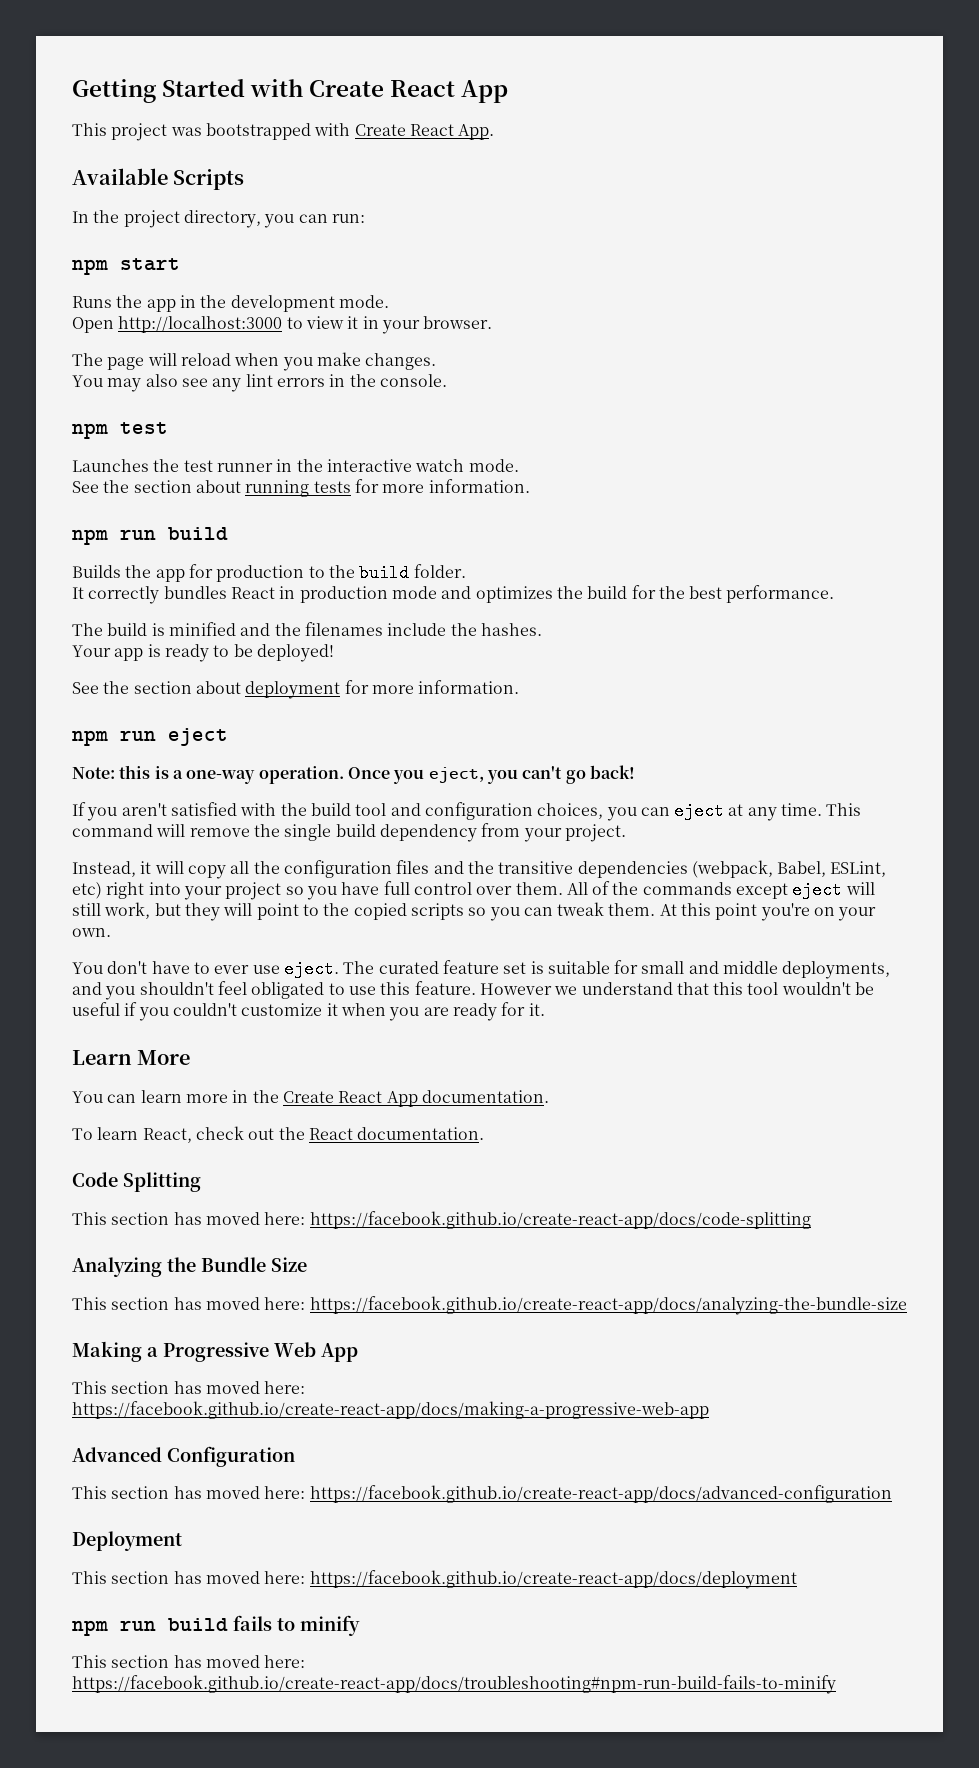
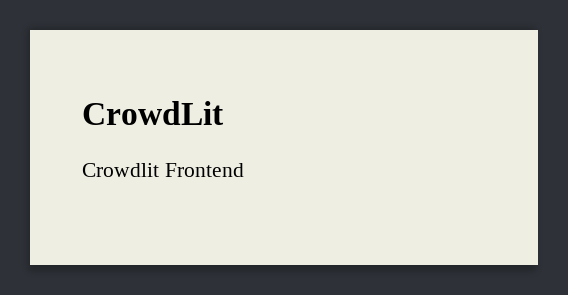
[72,79,509,103] [72,123,495,141] [72,168,245,190] [72,210,365,228] [72,258,180,275] [72,295,389,312] [72,316,493,334] [72,352,437,371] [72,374,447,392] [72,422,168,439] [72,459,519,472] [72,479,530,497] [72,527,228,545] [72,564,466,582] [72,585,835,604] [72,622,542,636] [72,644,334,662] [72,680,520,699] [72,728,228,746] [72,765,635,784] [72,802,862,821] [72,823,626,842] [72,860,887,879] [72,881,875,900] [72,902,877,921] [72,928,111,937] [72,960,891,979] [72,981,875,1000] [72,1002,545,1021] [72,1050,191,1065] [72,1090,549,1107] [72,1126,485,1143] [72,1172,201,1192] [72,1211,811,1229] [72,1257,307,1277] [72,1296,907,1315] [72,1341,358,1362] [72,1381,306,1394] [72,1401,709,1419] [72,1446,295,1467] [72,1485,892,1503] [72,1531,182,1551] [72,1570,797,1589] [72,1615,360,1636] [72,1655,306,1668] [72,1675,836,1694] Getting Started with Create React App // This project was bootstrapped with Create React App. // Available Scripts // In the project directory, you can run: // npm start // Runs the app in the development mode. // Open http://localhost:3000 to view it in your browser. // The page will reload when you make changes. // You may also see any lint errors in the console. // npm test // Launches the test runner in the interactive watch mode. // See the section about running tests for more information. // npm run build // Builds the app for production to the build folder. // It correctly bundles React in production mode and optimizes the build for the best performance. // The build is minified and the filenames include the hashes. // Your app is ready to be deployed! // See the section about deployment for more information. // npm run eject // Note: this is a one-way operation. Once you eject, you can't go back! // If you aren't satisfied with the build tool and configuration choices, you can eject at any time. This command will remove the single build dependency from your project. // Instead, it will copy all the configuration files and the transitive dependencies (webpack, Babel, ESLint, etc) right into your project so you have full control over them. All of the commands except eject will still work, but they will point to the copied scripts so you can tweak them. At this point you're on your own. // You don't have to ever use eject. The curated feature set is suitable for small and middle deployments, and you shouldn't feel obligated to use this feature. However we understand that this tool wouldn't be useful if you couldn't customize it when you are ready for it. // Learn More // You can learn more in the Create React App documentation. // To learn React, check out the React documentation. // Code Splitting // This section has moved here: https://facebook.github.io/create-react-app/docs/code-splitting // Analyzing the Bundle Size // This section has moved here: https://facebook.github.io/create-react-app/docs/analyzing-the-bundle-size // Making a Progressive Web App // This section has moved here: https://facebook.github.io/create-react-app/docs/making-a-progressive-web-app // Advanced Configuration // This section has moved here: https://facebook.github.io/create-react-app/docs/advanced-configuration // Deployment // This section has moved here: https://facebook.github.io/create-react-app/docs/deployment // npm run build fails to minify // This section has moved here: https://facebook.github.io/create-react-app/docs/troubleshooting#npm-run-build-fails-to-minify -> [82,101,224,125] [82,163,244,177] CrowdLit // Crowdlit Frontend

